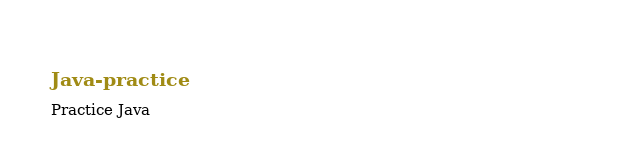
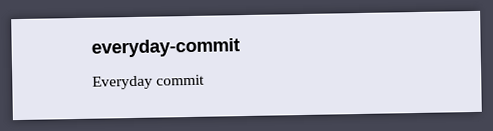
[49,72,190,90] [51,103,150,118] Java-practice // Practice Java -> [91,38,240,58] [92,74,206,90] everyday-commit // Everyday commit

